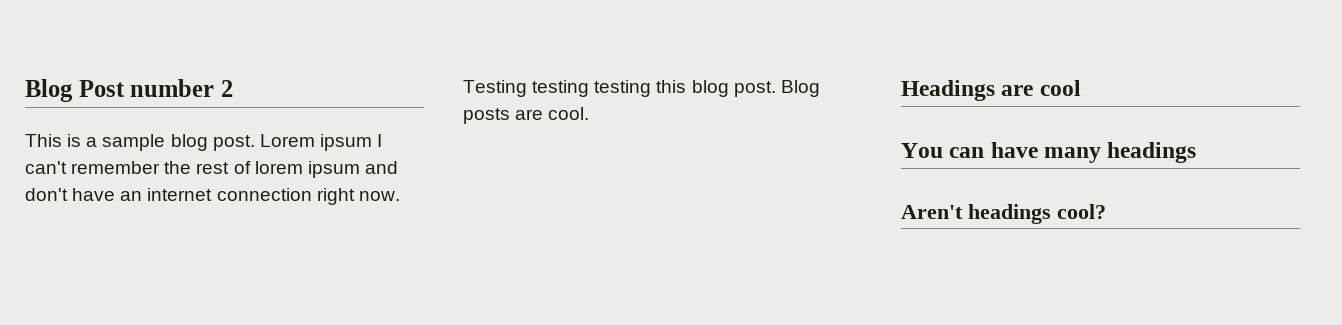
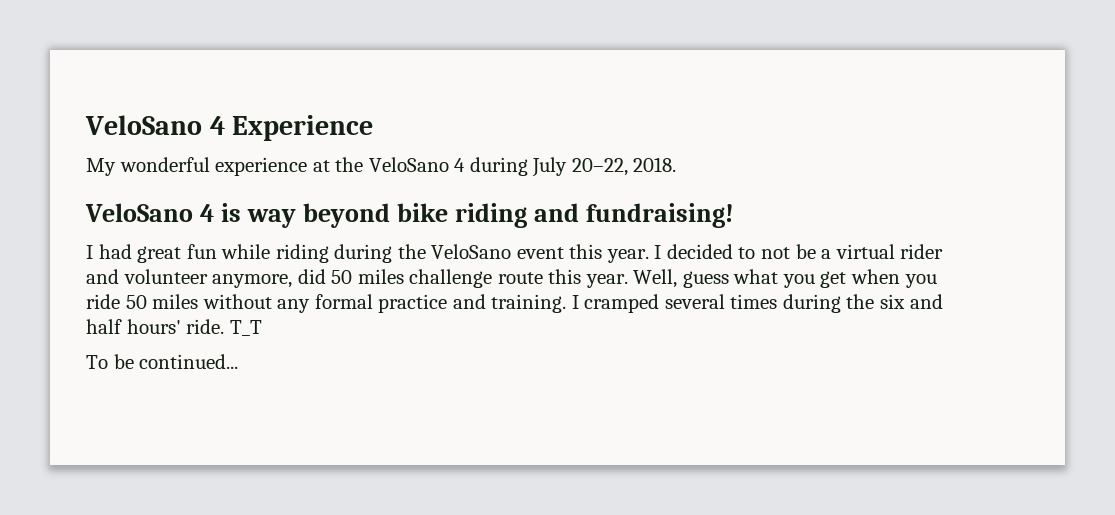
[25,79,233,102] [25,134,383,151] [25,161,398,178] [25,188,400,205] [463,80,820,97] [463,107,590,124] [901,80,1081,101] [901,142,1197,163] [901,204,1106,224] Blog Post number 2 // This is a sample blog post. Lorem ipsum I can't remember the rest of lorem ipsum and don't have an internet connection right now. Testing testing testing this blog post. Blog posts are cool. // Headings are cool // You can have many headings // Aren't headings cool? -> [85,115,374,141] [86,157,677,177] [85,203,735,228] [86,244,944,263] [86,269,937,288] [86,294,943,313] [86,319,262,336] [86,354,239,369] VeloSano 4 Experience // My wonderful experience at the VeloSano 4 during July 20–22, 2018. // VeloSano 4 is way beyond bike riding and fundraising! // I had great fun while riding during the VeloSano event this year. I decided to not be a virtual rider and volunteer anymore, did 50 miles challenge route this year. Well, guess what you get when you ride 50 miles without any formal practice and training. I cramped several times during the six and half hours' ride. T_T // To be continued...

